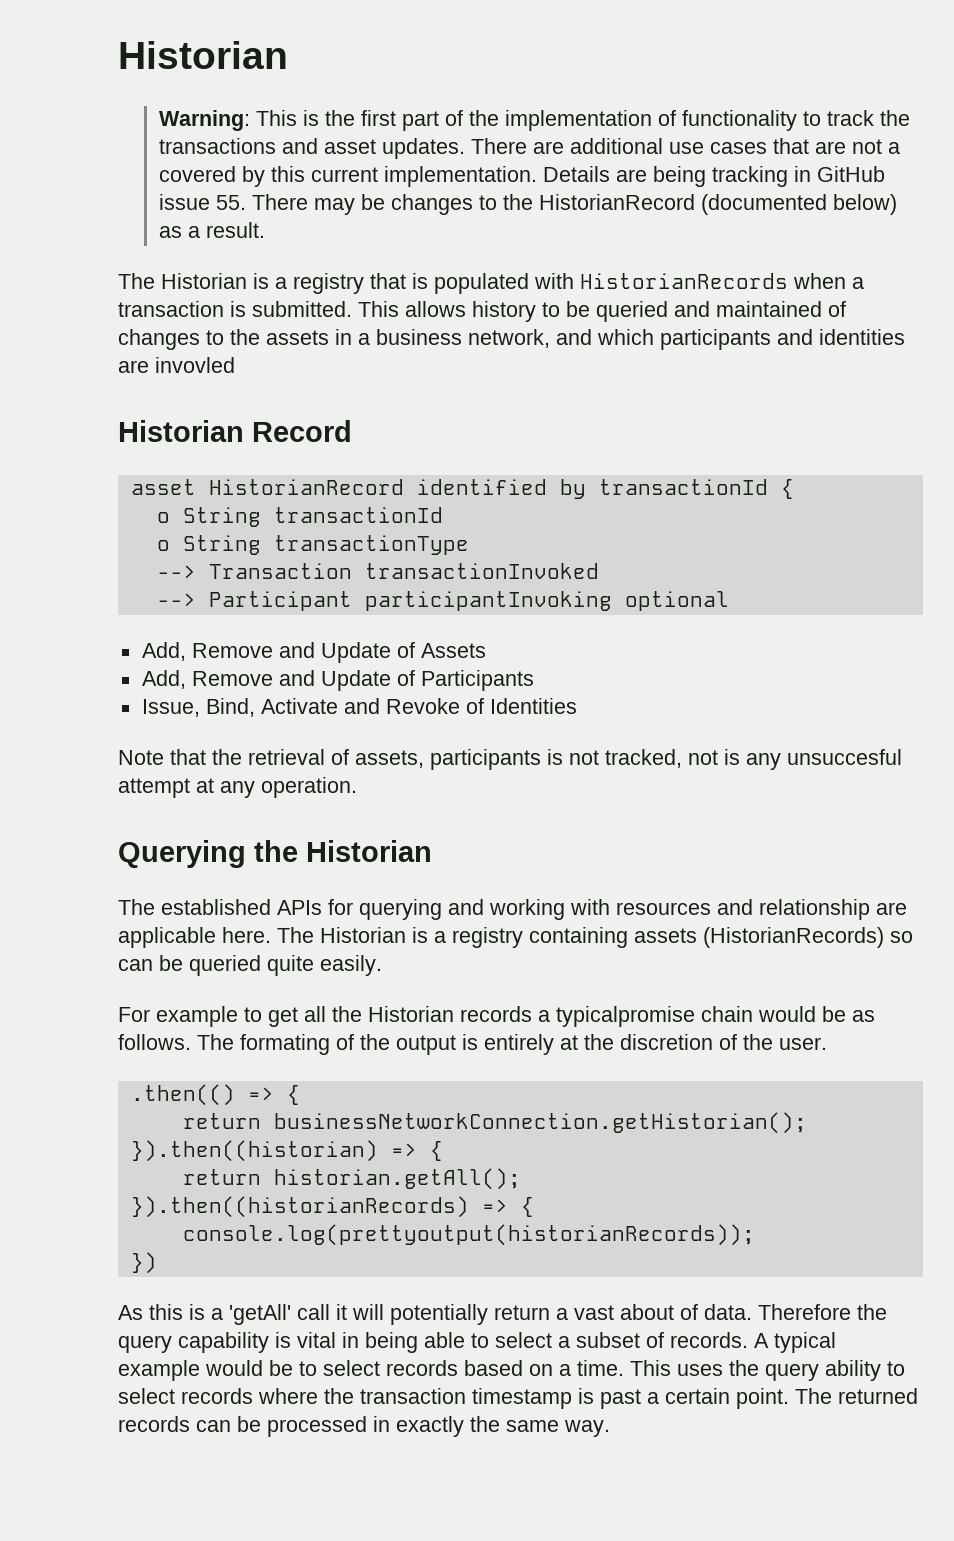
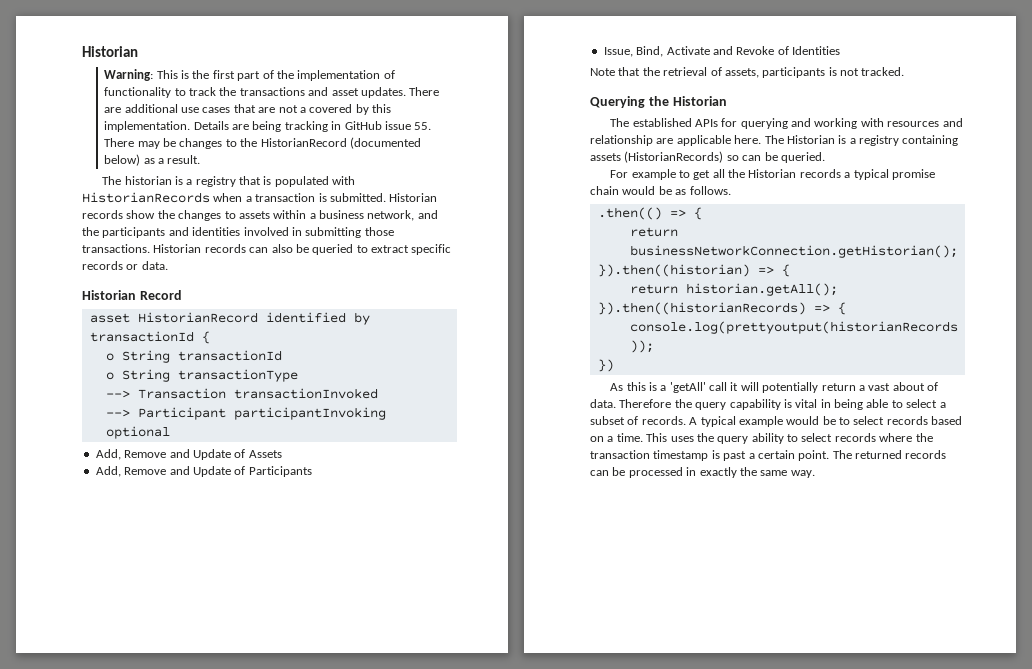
[310,167,378,182] current -> (392, 108) none
[161,273,247,289] Historian -> [124,176,172,185] historian
[358,301,846,322] [118,329,352,350] This allows history to be queried and maintained of changes to the assets in -> [389,193,438,202] [82,210,307,221] Historian records show the changes to assets within
[597,329,654,345] which -> [82,227,99,236] the
[118,357,235,373] are invovled -> [243,227,394,238] [82,244,452,255] [82,261,168,270] involved in submitting those transactions. Historian records can also be queried to extract specific records or data.
[605,749,902,770] [118,777,357,798] tracked, not is any unsuccesful attempt at any operation. -> [861,67,905,76] tracked.
[189,955,382,976] queried quite easily. -> [780,152,825,163] queried.
[556,1006,695,1027] typicalpromise -> [853,169,935,180] typical promise
[197,1034,827,1055] The formating of the output is entirely at the discretion of the user. -> (731, 190) none

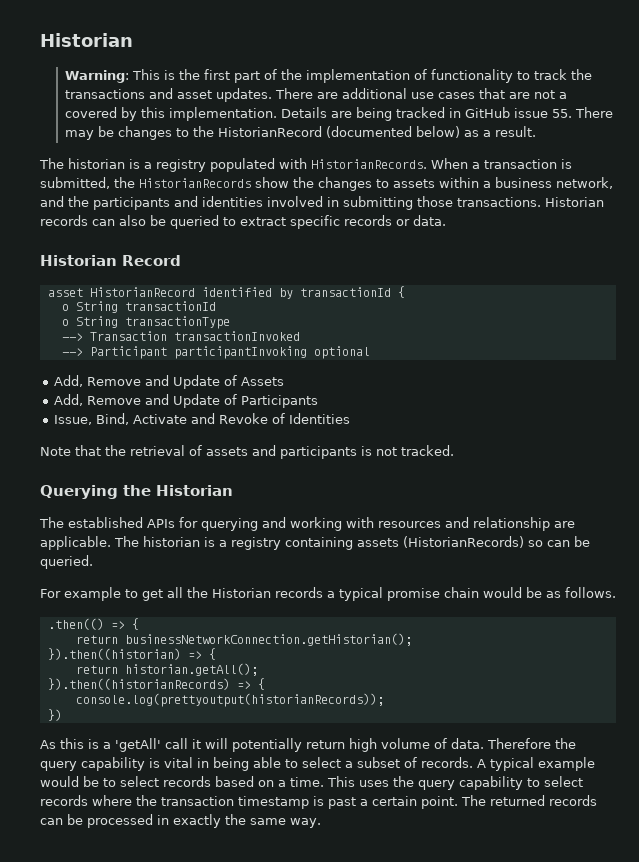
[284,121,328,132] tracking -> [396,107,446,118] tracked
[239,176,356,187] [82,192,438,203] [82,210,123,219] that is populated with HistorianRecords when a transaction is submitted. Historian records -> [210,158,572,172] [40,177,251,189] populated with HistorianRecords. When a transaction is submitted, the HistorianRecords
[724,68,759,78] assets, -> [206,445,276,456] assets and
[676,135,835,146] applicable here. The Historian -> [40,536,200,550] applicable. The historian
[858,382,925,391] a vast about -> [349,738,430,752] high volume
[751,433,784,444] ability -> [459,776,523,790] capability

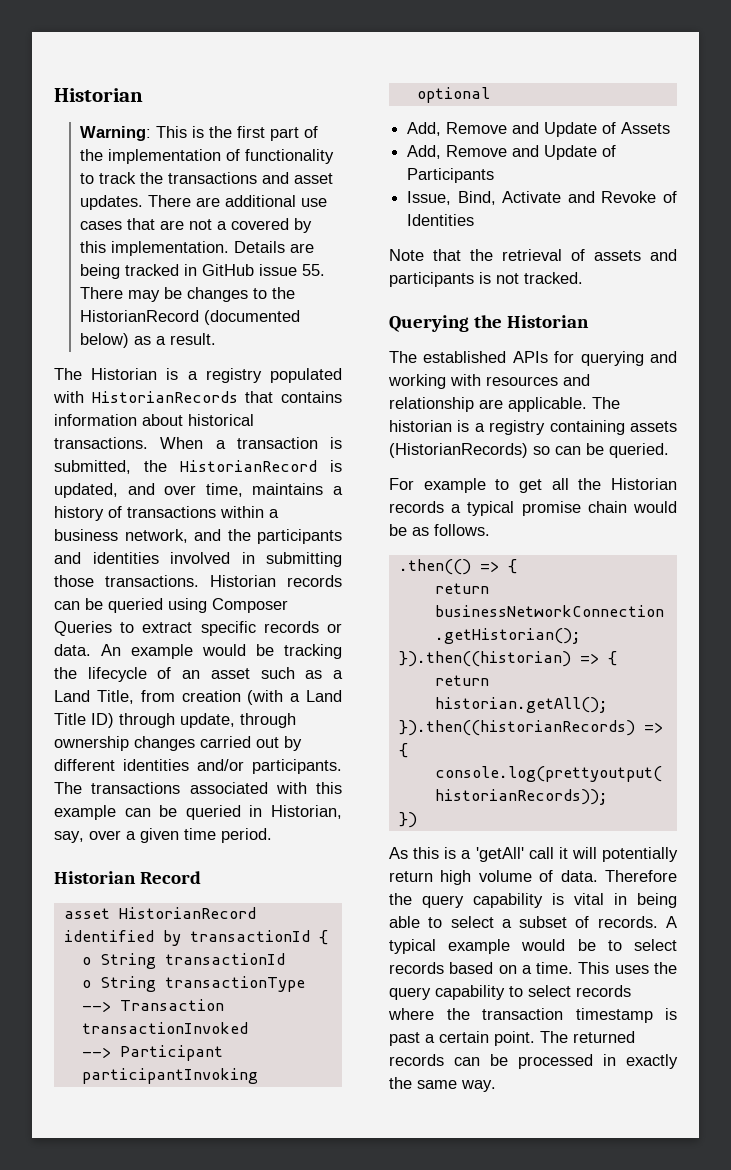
[68,158,125,169] historian -> [91,368,158,380] Historian
[311,159,427,169] HistorianRecords. -> [91,391,342,403] [54,414,254,426] [54,437,148,449] HistorianRecords that contains information about historical transactions.
[139,177,435,191] HistorianRecords show the changes to assets -> [180,460,342,472] [54,483,343,498] [54,506,216,521] HistorianRecord is updated, and over time, maintains a history of transactions
[119,215,219,229] also be queried -> [85,598,288,613] [54,621,112,636] be queried using Composer Queries
(446, 220) none -> [101,644,342,659] [54,667,344,682] [54,690,342,705] [54,713,296,728] [54,736,302,751] [54,759,342,774] [54,782,342,794] [54,805,342,820] [54,828,272,843] An example would be tracking the lifecycle of an asset such as a Land Title, from creation (with a Land Title ID) through update, through ownership changes carried out by different identities and/or participants. The transactions associated with this example can be queried in Historian, say, over a given time period.

